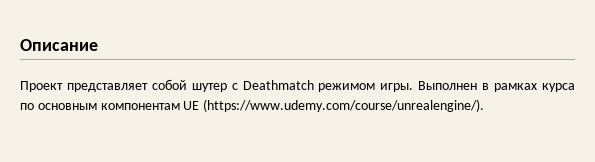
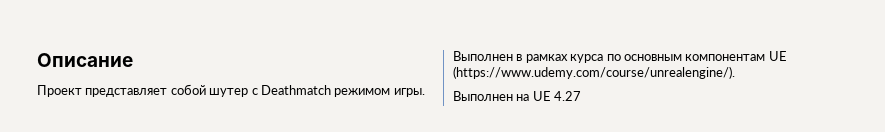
(485, 105) none -> [453,91,582,101] // Выполнен на UE 4.27

